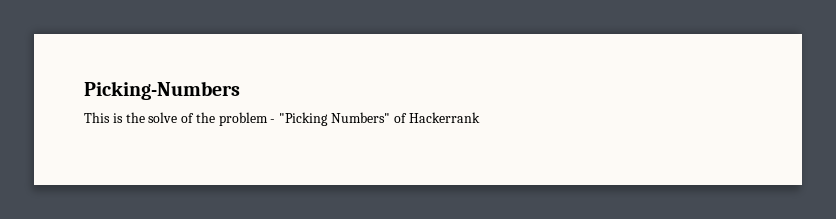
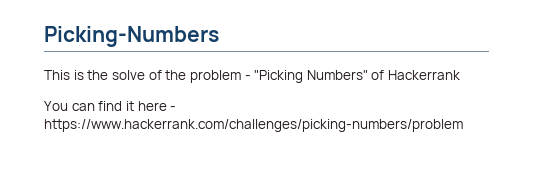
(480, 117) none -> [44,101,177,111] [44,119,463,132] // You can find it here - https://www.hackerrank.com/challenges/picking-numbers/problem

